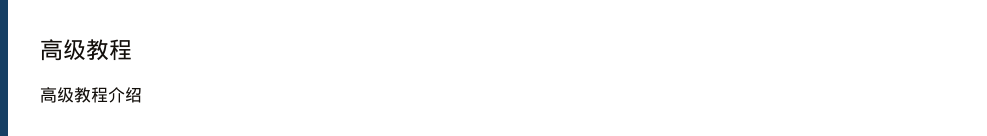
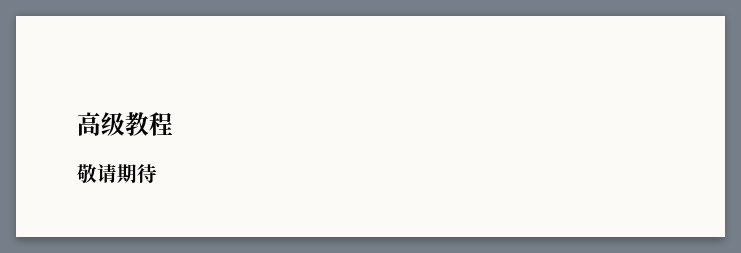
[40,87,142,103] 高级教程介绍 -> [77,164,157,183] 敬请期待

